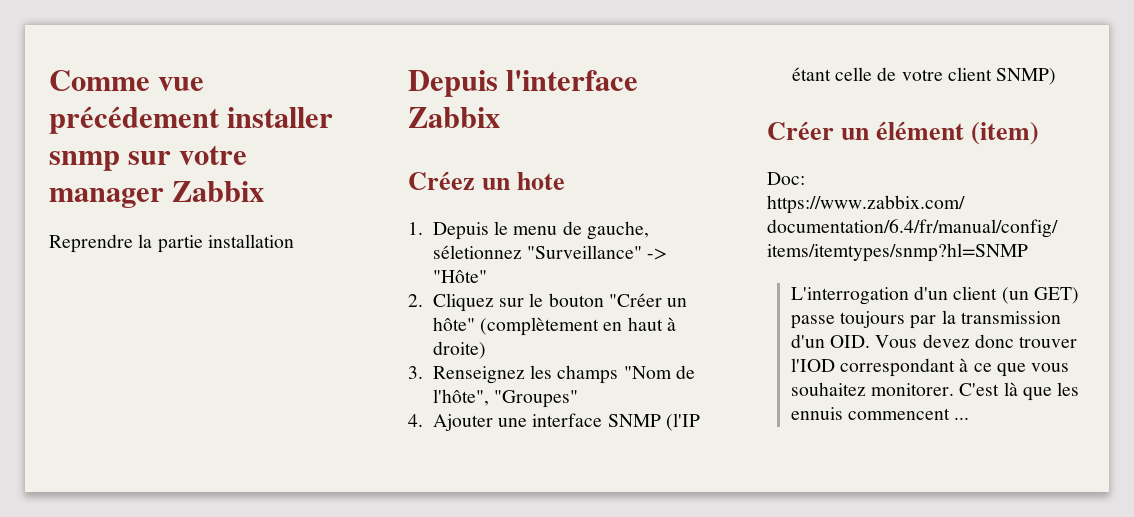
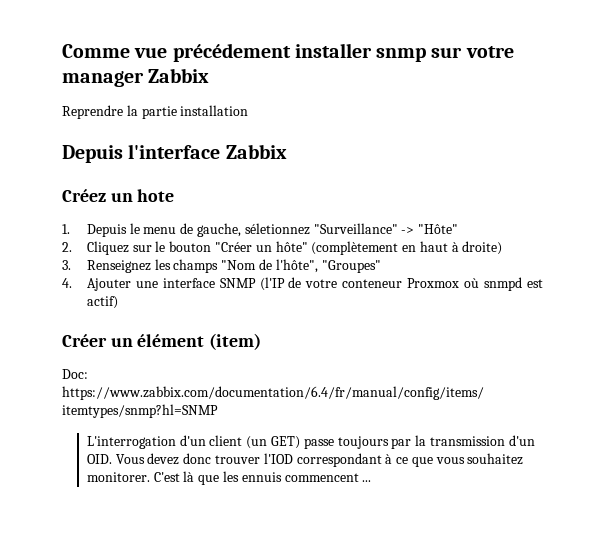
[791,67,1057,85] étant celle de votre client SNMP) -> [288,277,543,291] [86,296,118,309] de votre conteneur Proxmox où snmpd est actif)

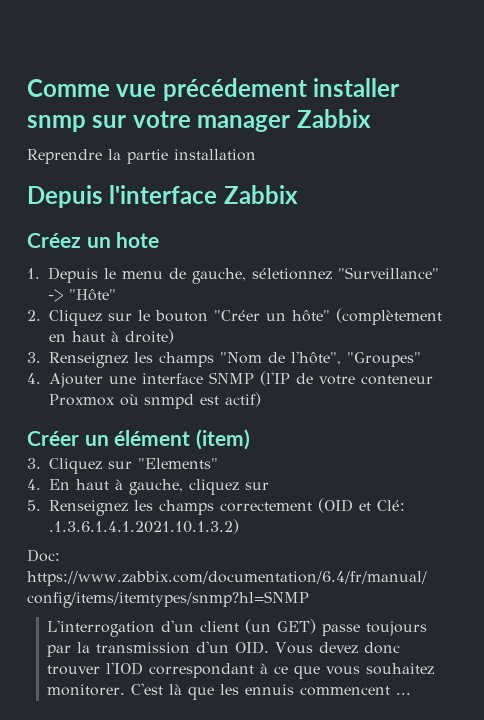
(262, 341) none -> [27,458,218,474] [27,479,269,495] [27,498,405,516] [49,519,239,534] // 3. Cliquez sur "Elements" // 4. En haut à gauche, cliquez sur // 5. Renseignez les champs correctement (OID et Clé: .1.3.6.1.4.1.2021.10.1.3.2)

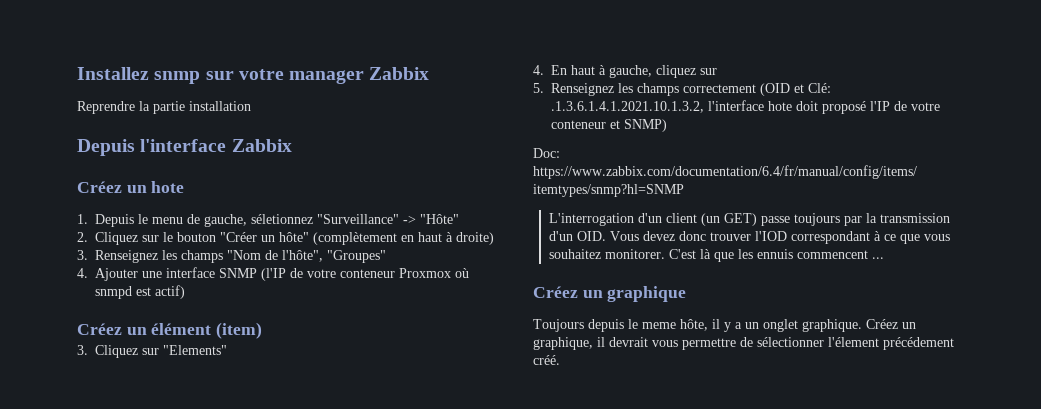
[27,78,400,101] Comme vue précédement installer -> [77,67,149,80] Installez
[27,431,79,446] Créer -> [77,323,122,335] Créez
[49,519,239,534] .1.3.6.1.4.1.2021.10.1.3.2) -> [551,100,940,114] [551,119,667,132] .1.3.6.1.4.1.2021.10.1.3.2, l'interface hote doit proposé l'IP de votre conteneur et SNMP)
(412, 693) none -> [533,286,687,302] [533,319,916,332] [533,337,954,350] [533,355,560,365] // Créez un graphique // Toujours depuis le meme hôte, il y a un onglet graphique. Créez un graphique, il devrait vous permettre de sélectionner l'élement précédement créé.

